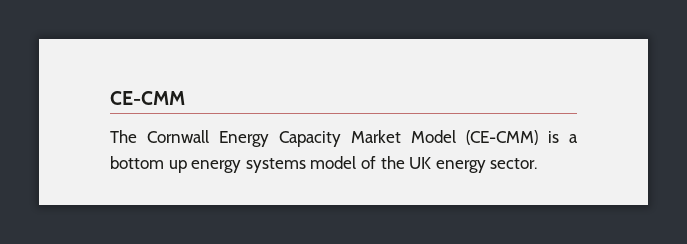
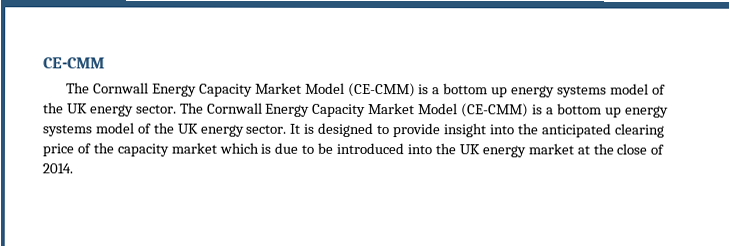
(538, 163) none -> [179,102,669,118] [42,122,665,138] [42,142,665,158] [42,163,73,174] The Cornwall Energy Capacity Market Model (CE-CMM) is a bottom up energy systems model of the UK energy sector. It is designed to provide insight into the anticipated clearing price of the capacity market which is due to be introduced into the UK energy market at the close of 2014.

